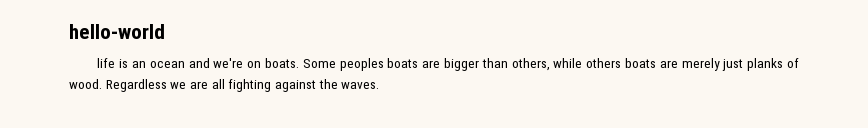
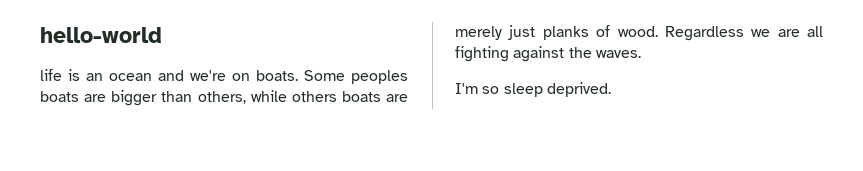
(380, 85) none -> [455,82,611,97] // I'm so sleep deprived.

